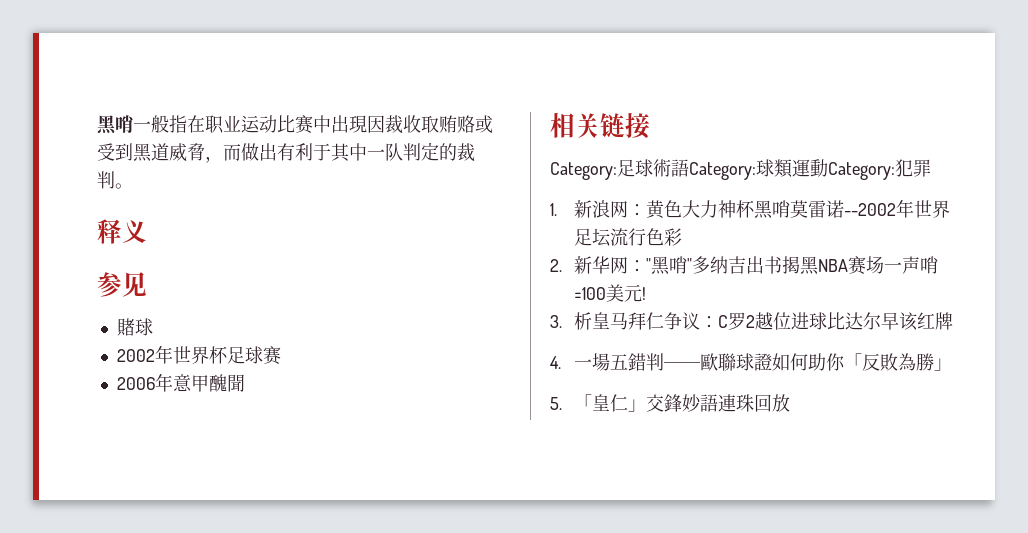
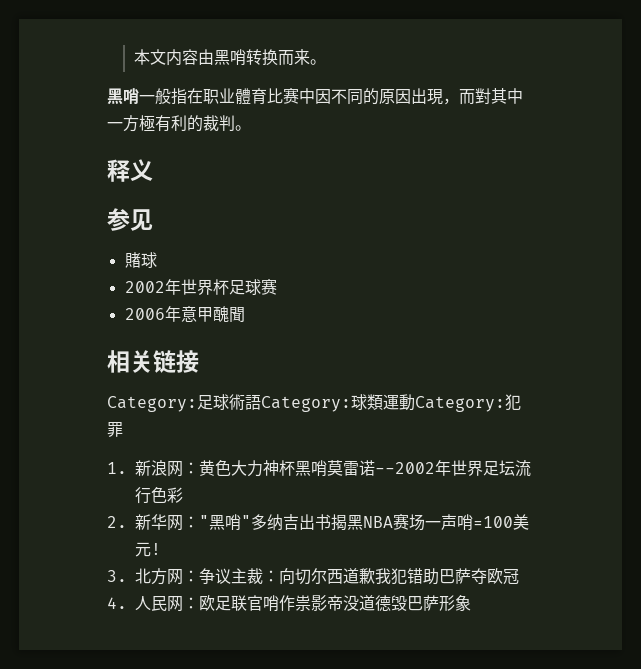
[97,115,493,135] [97,142,439,163] 黑哨一般指在职业运动比赛中出現因裁收取贿赂或受到黑道威脅，而做出有利于其中一队判定 -> [134,49,327,66] [107,87,523,105] [107,115,187,132] 本文内容由黑哨转换而来。 // 黑哨一般指在职业體育比赛中因不同的原因出現，而對其中一方極有利
[574,312,954,331] [550,353,953,371] [550,394,791,412] 析皇马拜仁争议：C罗2越位进球比达尔早该红牌 // 4.一場五錯判──歐聯球證如何助你「反敗為勝」 // 5.「皇仁」交鋒妙語連珠回放 -> [135,568,519,585] [107,595,471,612] 北方网：争议主裁：向切尔西道歉我犯错助巴萨夺欧冠 // 4.人民网：欧足联官哨作祟影帝没道德毁巴萨形象

